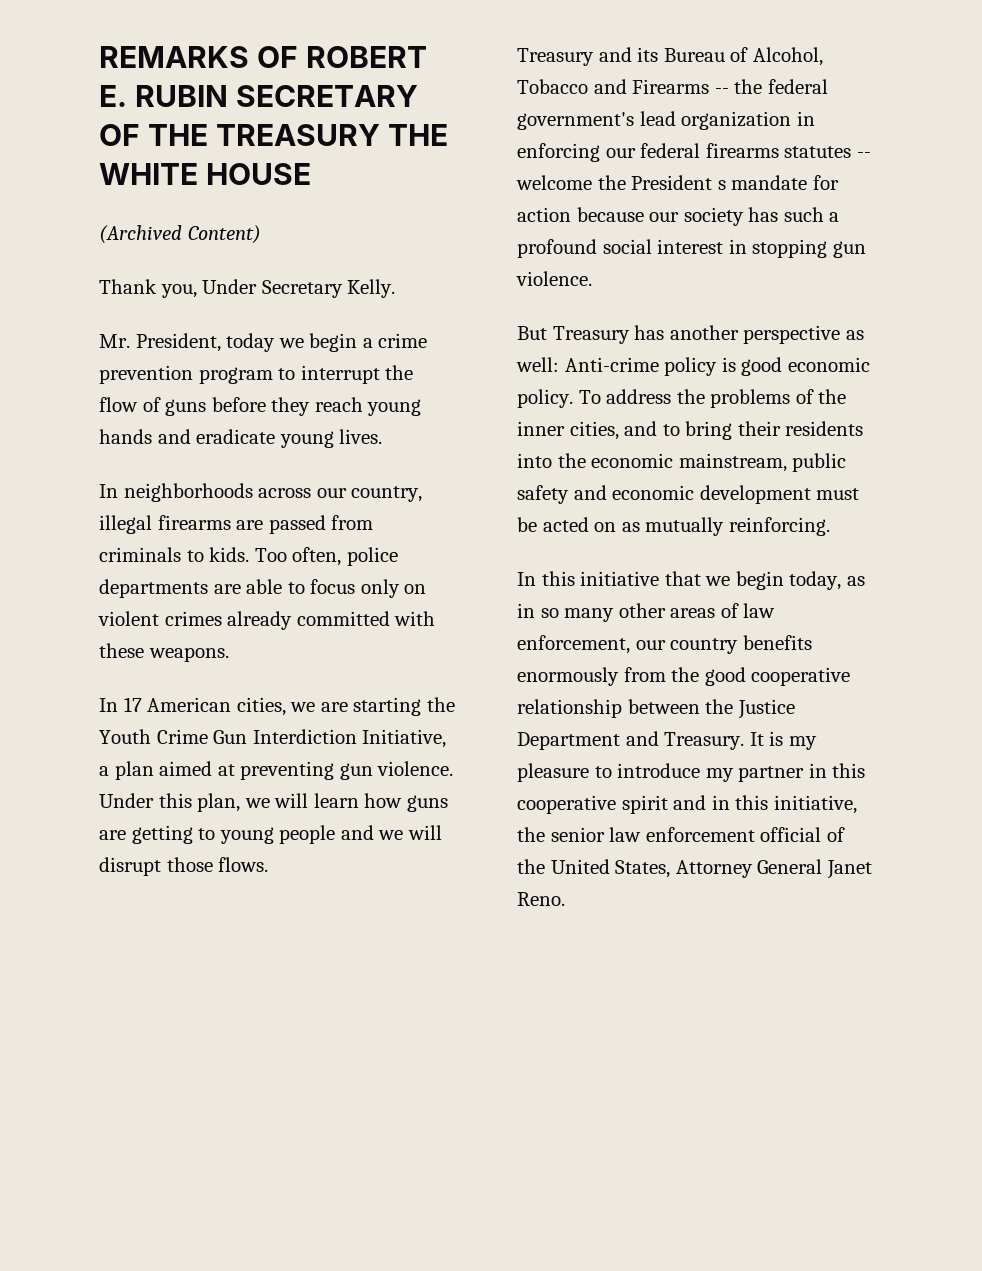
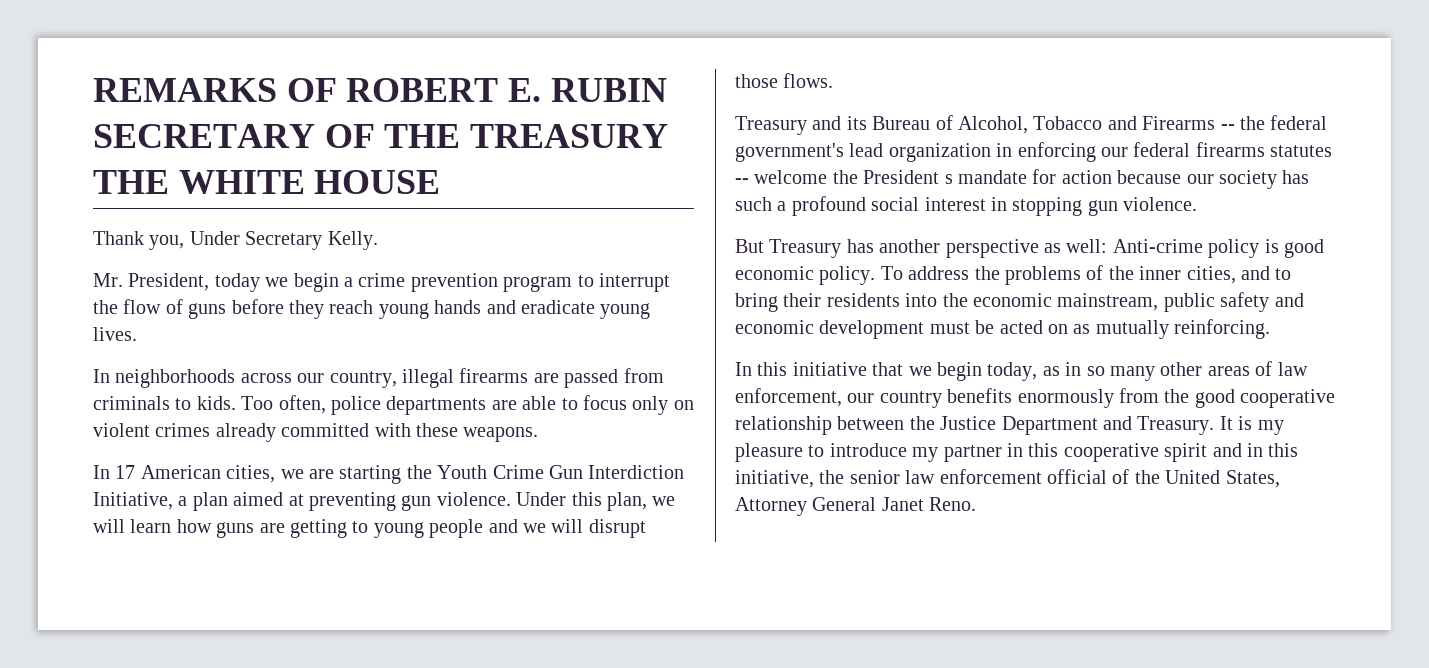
[99,225,261,244] // (Archived Content) -> (441, 182) none

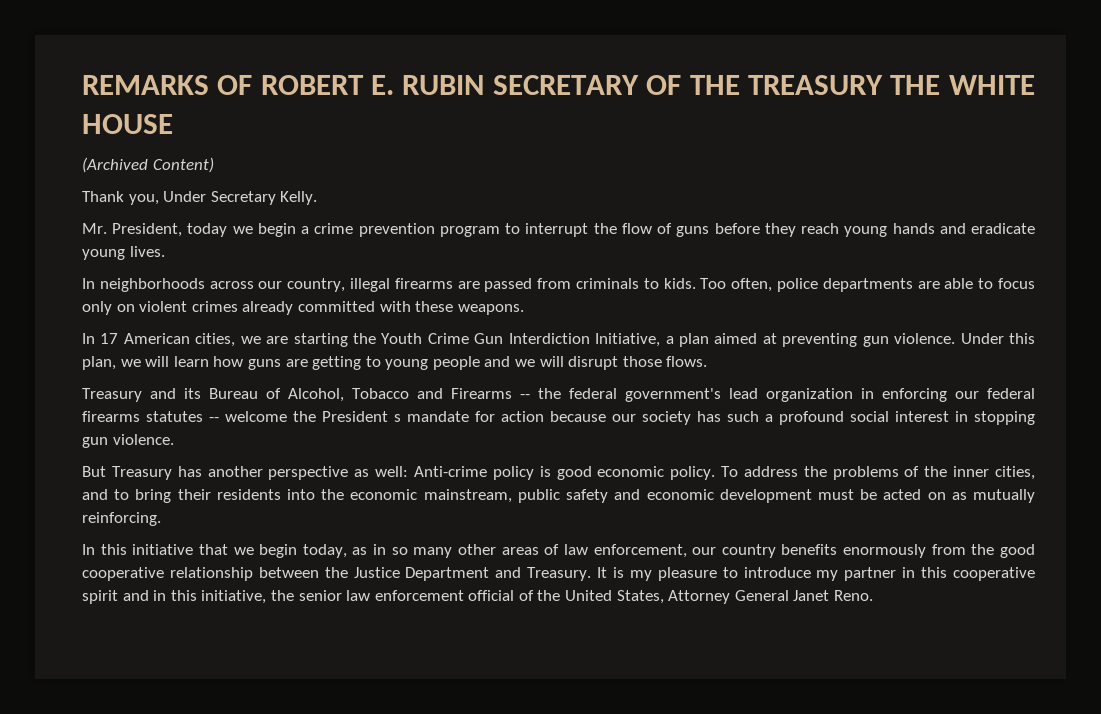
(441, 182) none -> [82,157,214,173] // (Archived Content)

